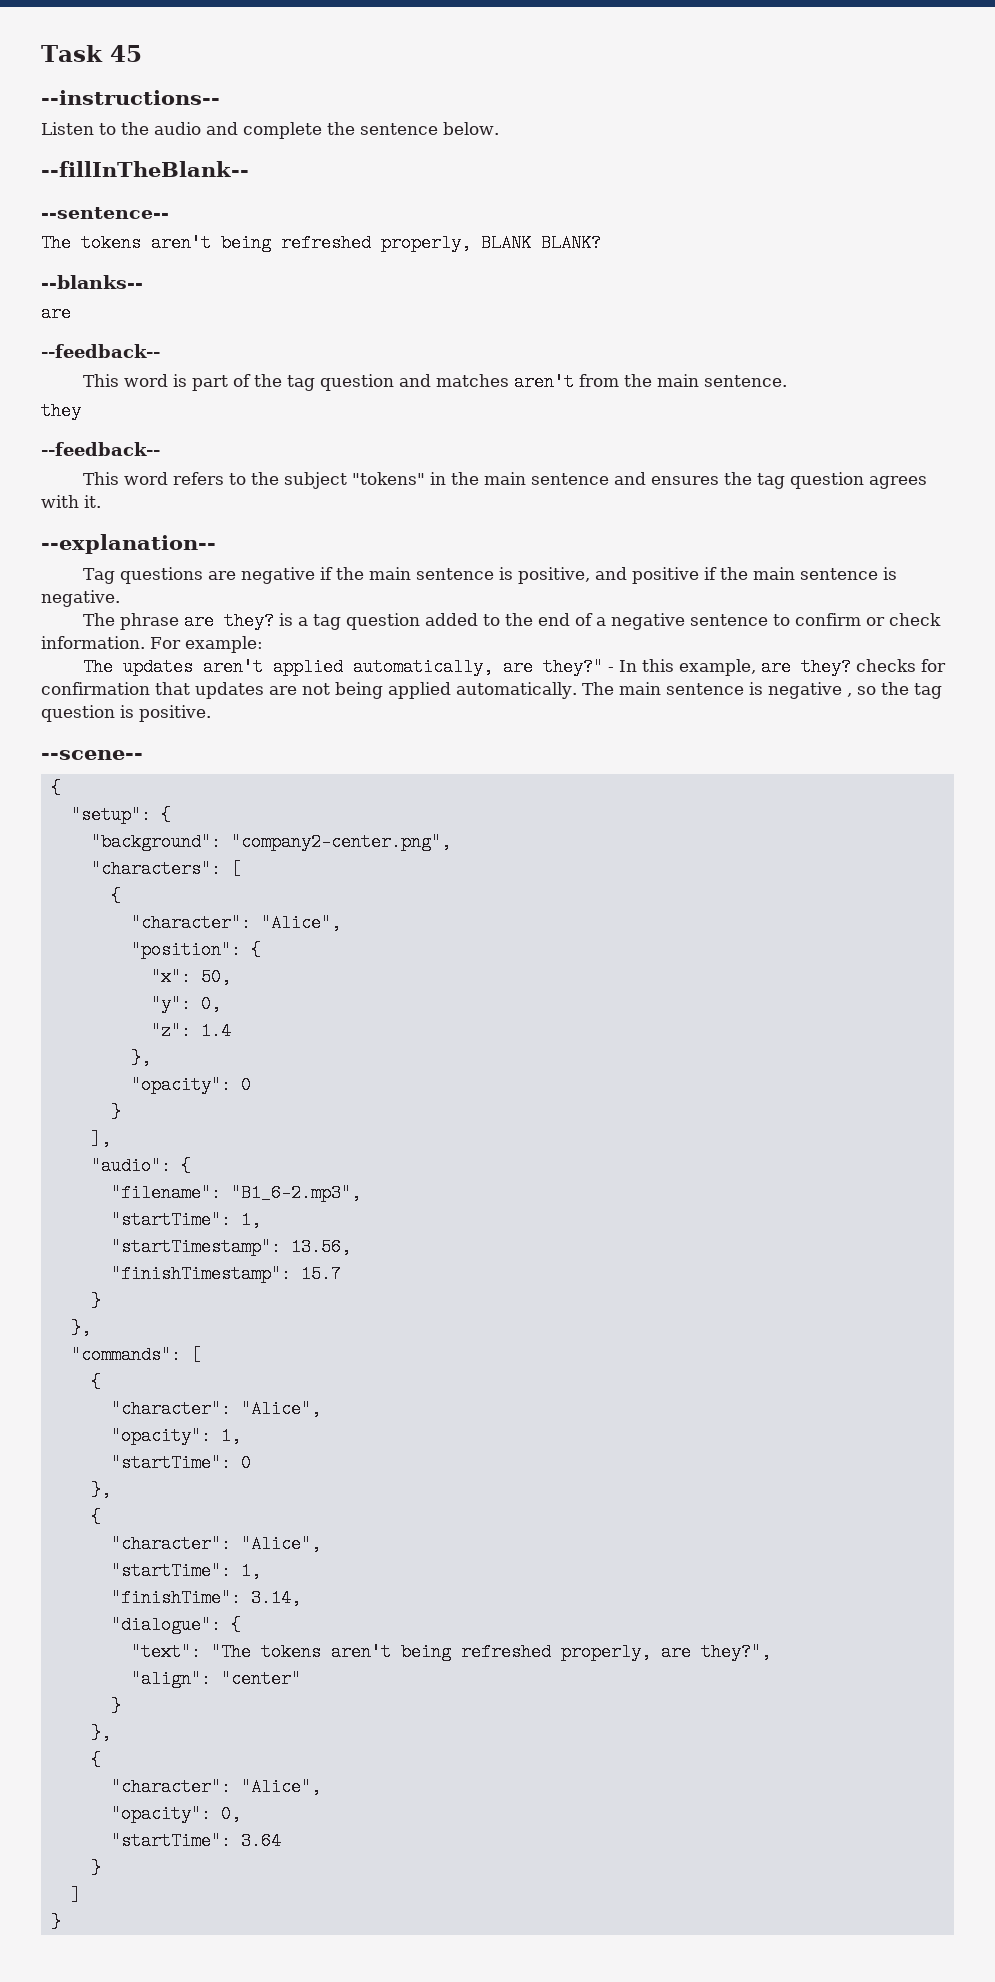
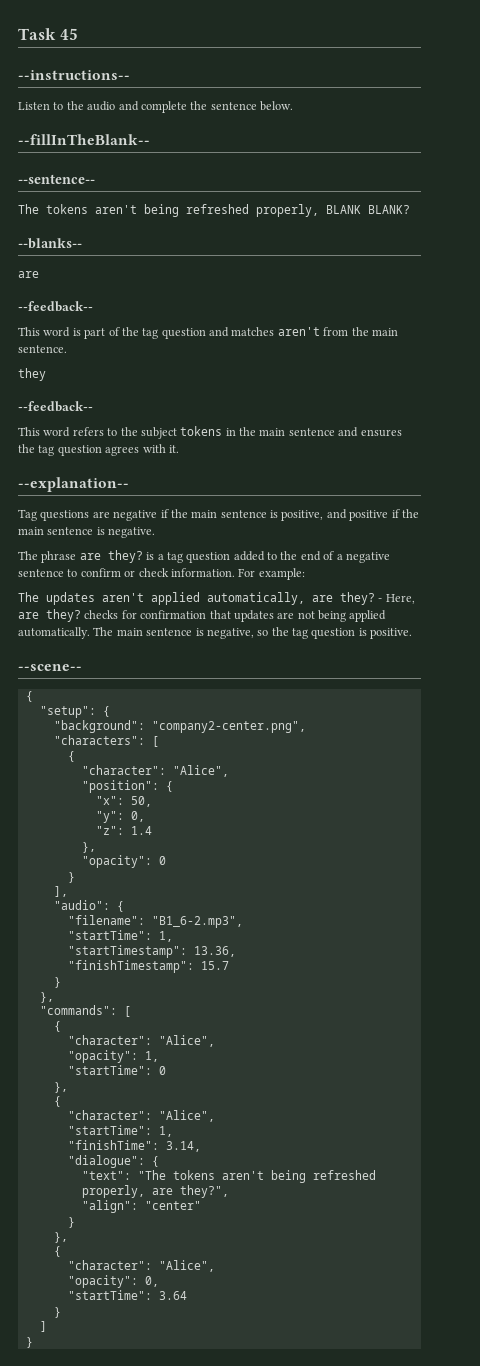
[352,472,426,485] "tokens" -> [180,426,223,436] tokens
[543,658,757,676] they?" - In this example, -> [340,592,415,605] they? - Here,
[767,682,852,699] negative , -> [206,628,254,639] negative,
[290,1238,351,1256] 13.56, -> [193,946,236,957] 13.36,

